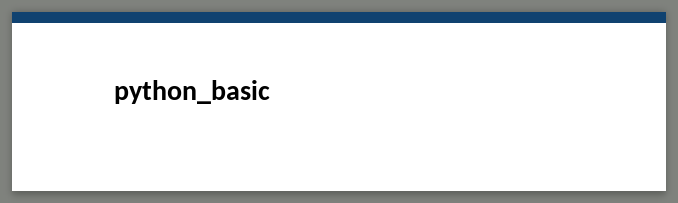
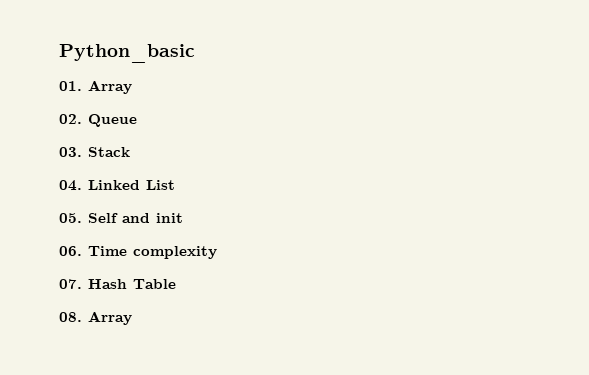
[114,80,270,104] python_basic -> [59,44,195,63] [59,80,132,94] [59,114,137,127] [59,147,130,157] [59,180,175,191] [59,213,183,223] [59,246,217,259] [59,279,176,289] [59,311,132,325] Python_basic // 01. Array // 02. Queue // 03. Stack // 04. Linked List // 05. Self and init // 06. Time complexity // 07. Hash Table // 08. Array

